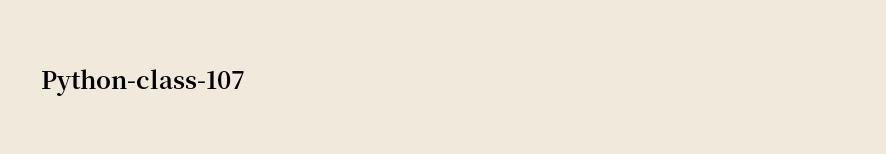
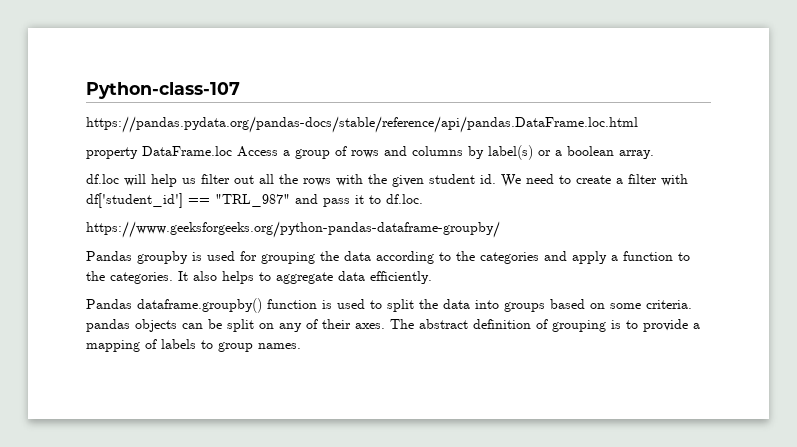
(245, 82) none -> [86,116,638,133] [86,145,654,160] [86,174,688,187] [86,193,423,208] [86,221,500,238] [86,251,690,264] [86,271,432,284] [86,298,692,313] [86,319,700,332] [86,339,301,352] // https://pandas.pydata.org/pandas-docs/stable/reference/api/pandas.DataFrame.loc.html // property DataFrame.loc Access a group of rows and columns by label(s) or a boolean array. // df.loc will help us filter out all the rows with the given student id. We need to create a filter with df['student_id'] == "TRL_987" and pass it to df.loc. // https://www.geeksforgeeks.org/python-pandas-dataframe-groupby/ // Pandas groupby is used for grouping the data according to the categories and apply a function to the categories. It also helps to aggregate data efficiently. // Pandas dataframe.groupby() function is used to split the data into groups based on some criteria. pandas objects can be split on any of their axes. The abstract definition of grouping is to provide a mapping of labels to group names.

